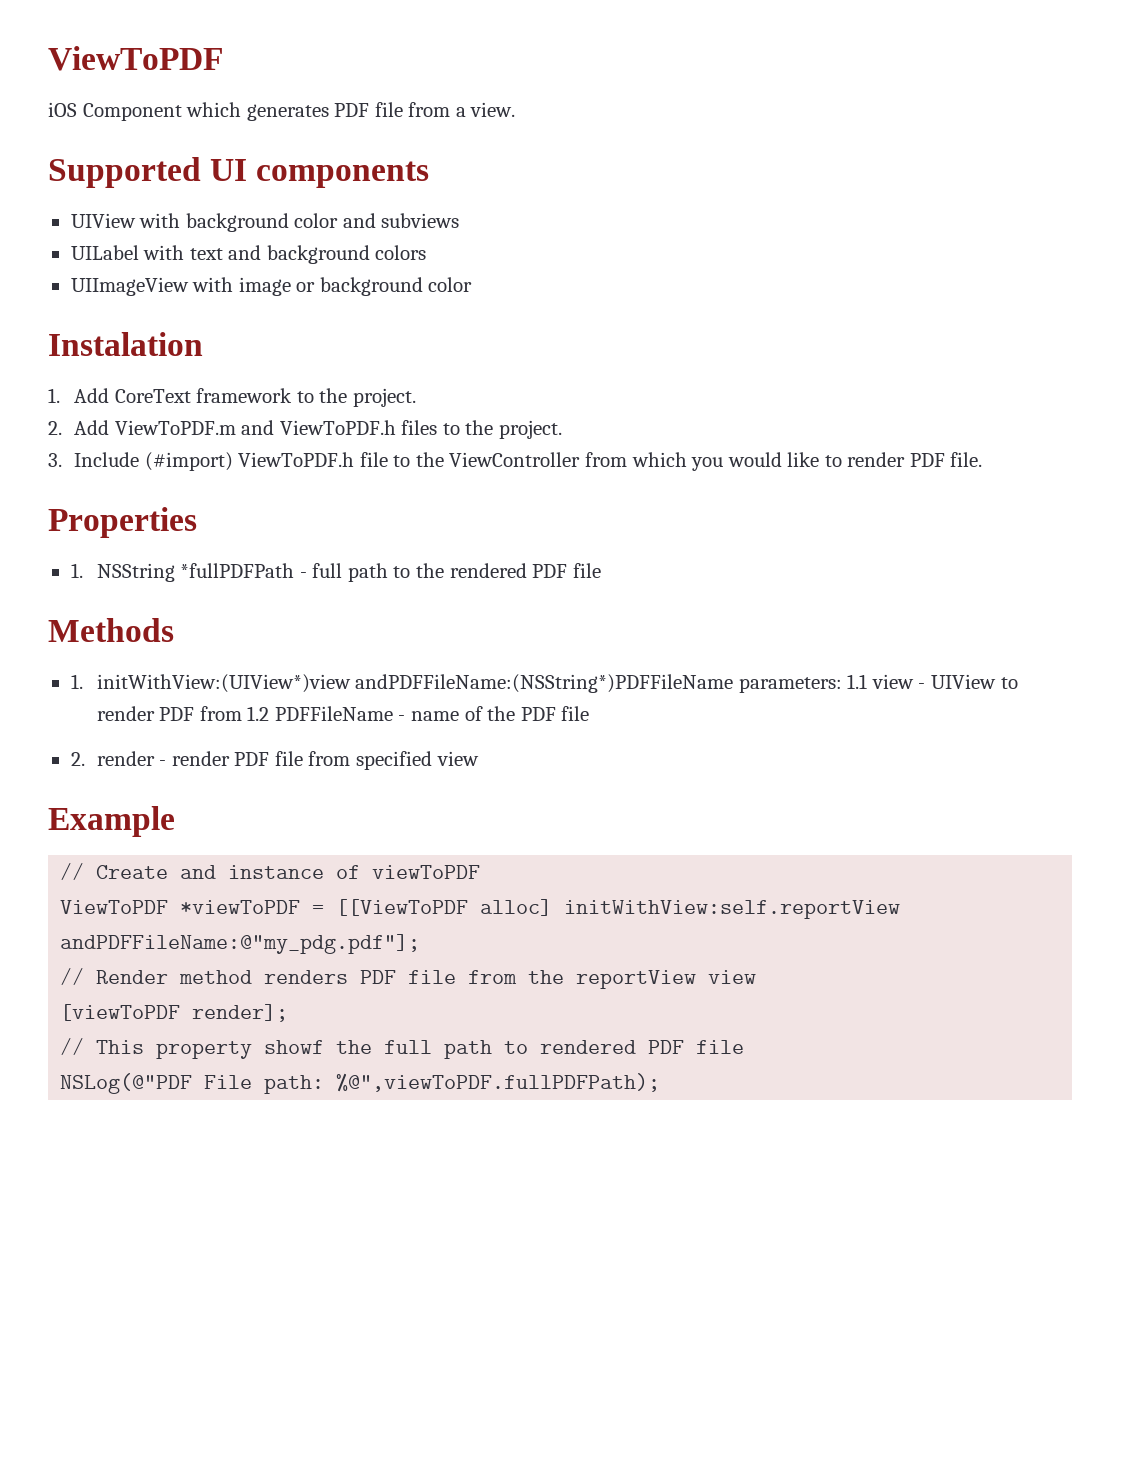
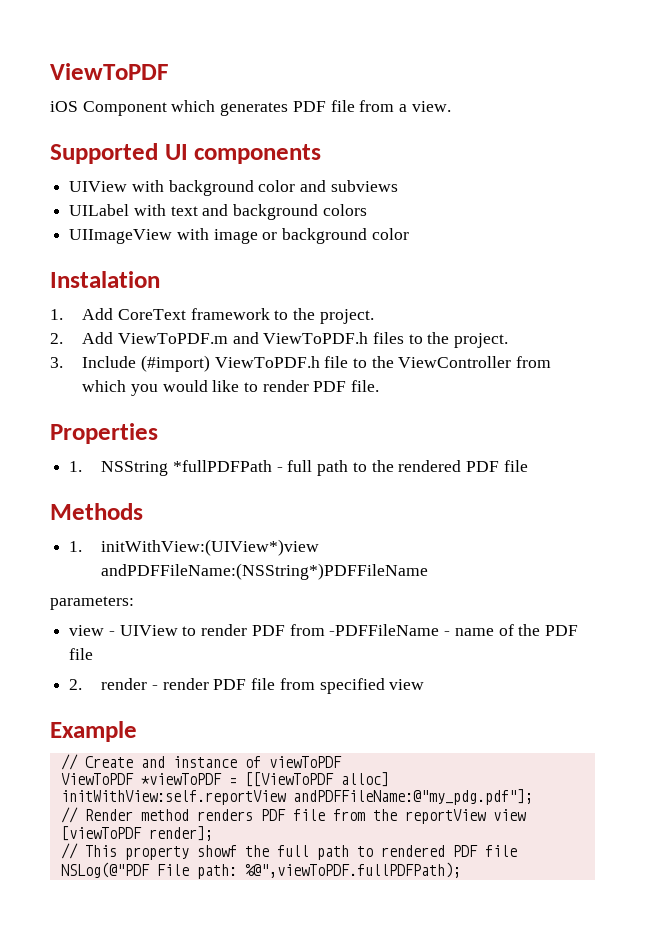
(734, 683) none -> (429, 571) //
[847,674,868,689] 1.1 -> (134, 603) //
[247,706,393,721] 1.2 PDFFileName -> [329,624,440,636] -PDFFileName

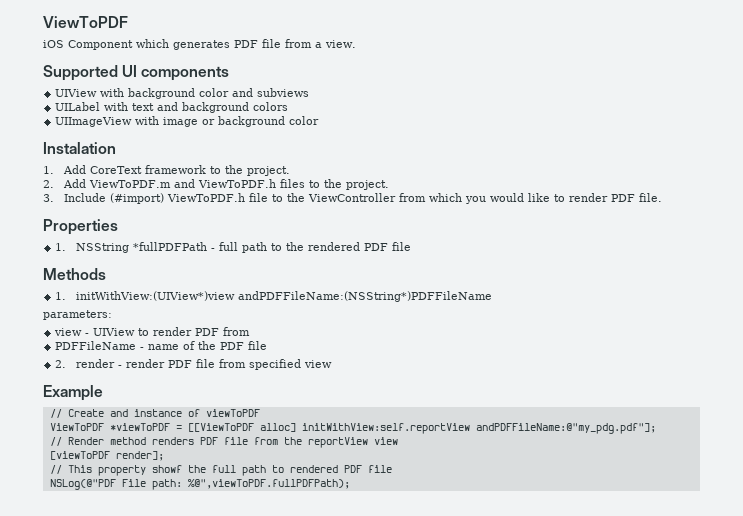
[329,624,440,636] -PDFFileName -> [55,341,137,350] // PDFFileName

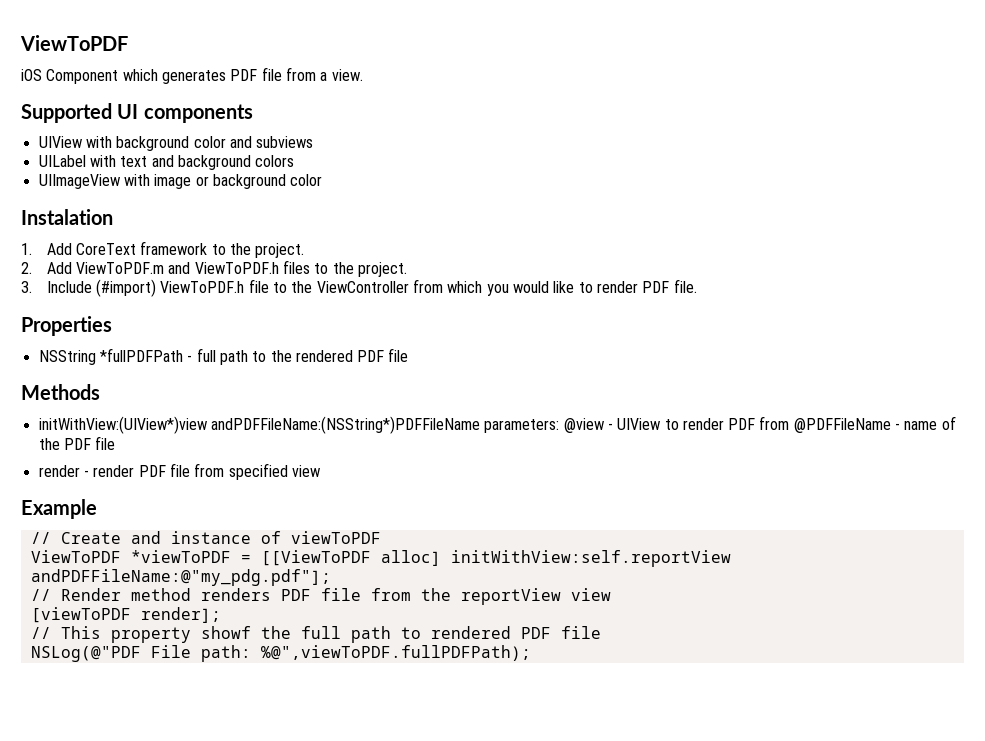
[55,243,67,251] 1. -> (112, 326) none
[55,292,67,300] 1. -> (100, 392) none
(493, 296) // -> (480, 425) none
[54,328,83,336] // view -> [563,418,604,433] @view
[55,341,137,350] // PDFFileName -> [793,418,891,433] @PDFFileName
[55,360,67,368] 2. -> (116, 443) none

